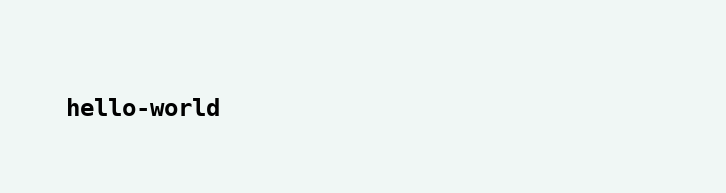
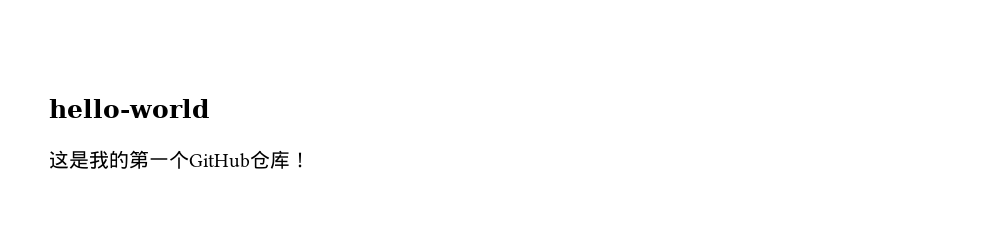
(220, 107) none -> [49,150,310,169] // 这是我的第一个GitHub仓库！

